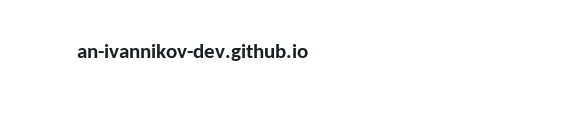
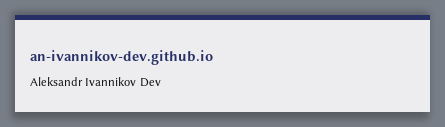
(308, 52) none -> [30,77,161,87] // Aleksandr Ivannikov Dev

